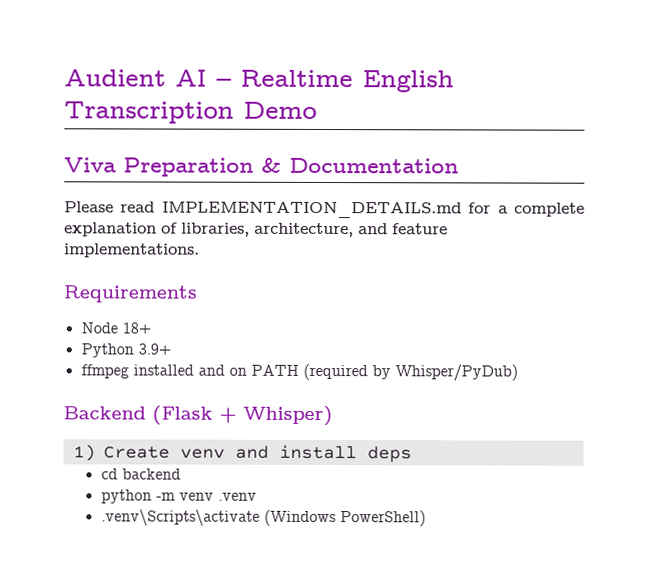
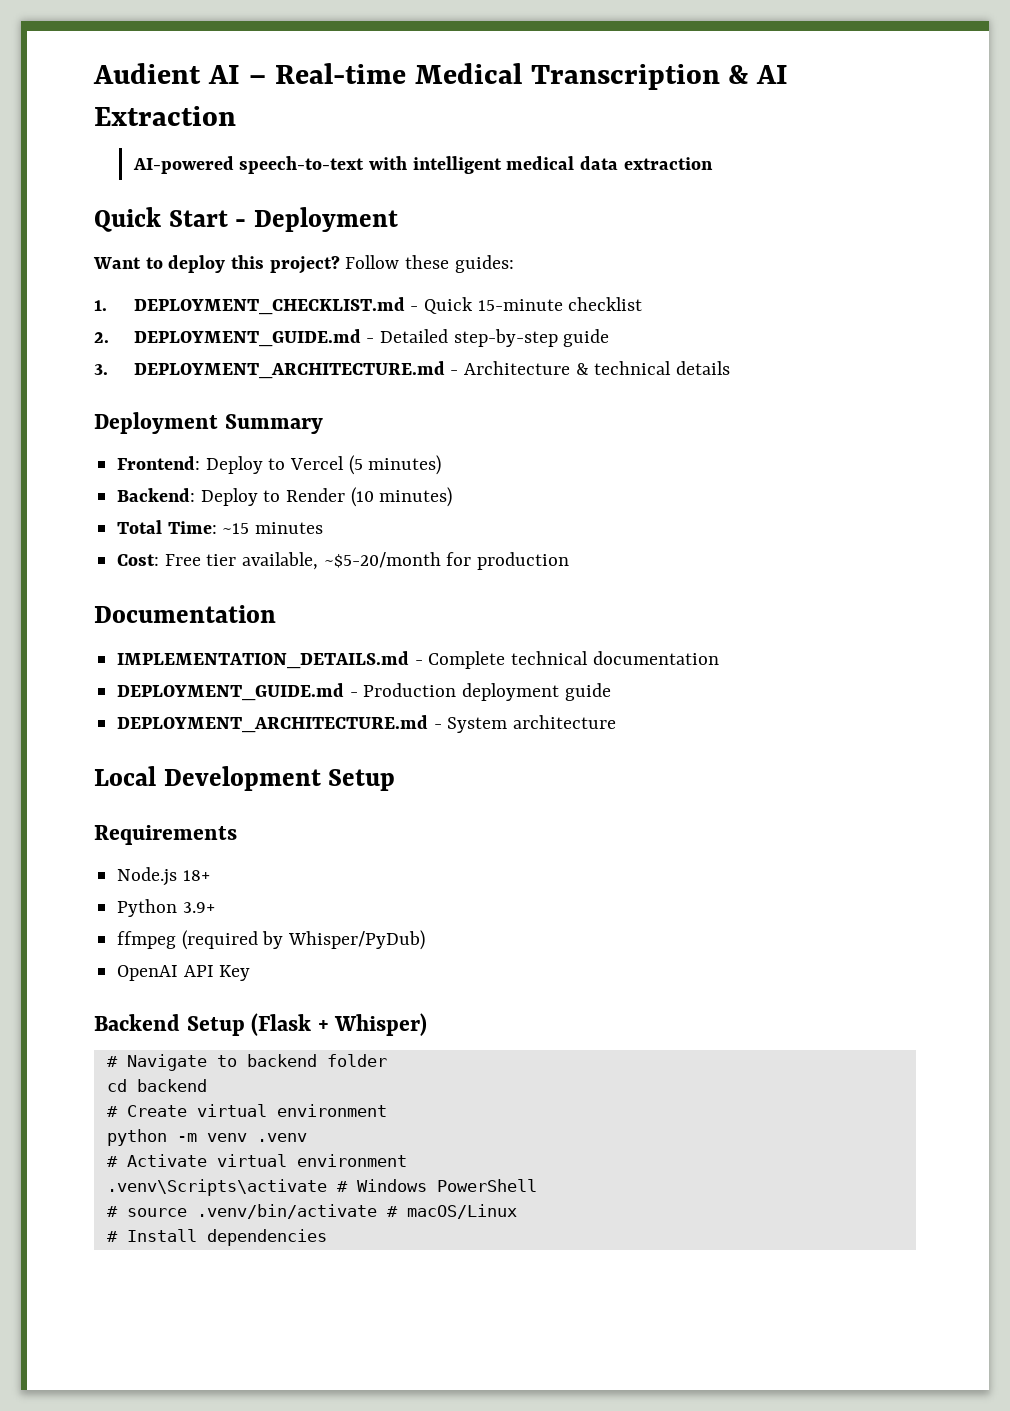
[240,69,454,93] [64,101,317,124] [64,157,459,177] [64,201,585,219] [64,222,448,238] [64,243,200,258] Realtime English Transcription Demo // Viva Preparation & Documentation // Please read IMPLEMENTATION_DETAILS.md for a complete explanation of libraries, architecture, and feature implementations. -> [274,63,789,90] [94,106,236,126] [132,156,713,174] [94,207,399,232] [93,255,514,274] [94,297,643,315] [94,329,610,347] [94,361,731,379] [94,412,323,434] [117,455,442,475] [117,487,453,507] [117,520,324,534] [117,552,570,570] [94,605,276,623] [117,651,719,669] [117,683,611,701] [117,715,617,733] [94,766,396,791] Real-time Medical Transcription & AI Extraction // AI-powered speech-to-text with intelligent medical data extraction // Quick Start - Deployment // Want to deploy this project? Follow these guides: // 1. DEPLOYMENT_CHECKLIST.md - Quick 15-minute checklist // 2. DEPLOYMENT_GUIDE.md - Detailed step-by-step guide // 3. DEPLOYMENT_ARCHITECTURE.md - Architecture & technical details // Deployment Summary // Frontend: Deploy to Vercel (5 minutes) // Backend: Deploy to Render (10 minutes) // Total Time: ~15 minutes // Cost: Free tier available, ~$5-20/month for production // Documentation // IMPLEMENTATION_DETAILS.md - Complete technical documentation // DEPLOYMENT_GUIDE.md - Production deployment guide // DEPLOYMENT_ARCHITECTURE.md - System architecture // Local Development Setup
[80,322,118,334] Node -> [117,867,178,886] Node.js
[132,364,299,376] installed and on PATH -> (177, 940) none
(518, 373) none -> [117,965,251,981] // OpenAI API Key
(146, 413) none -> [186,1016,245,1036] Setup
[72,444,412,463] [100,468,181,480] [100,489,257,504] [100,509,426,527] 1) Create venv and install deps // cd backend // python -m venv .venv // .venv\Scripts\activate (Windows PowerShell) -> [106,1054,387,1071] [106,1079,207,1092] [106,1104,387,1117] [106,1129,307,1146] [106,1154,407,1167] [106,1179,537,1196] [106,1204,517,1219] [106,1229,327,1246] # Navigate to backend folder // cd backend // # Create virtual environment // python -m venv .venv // # Activate virtual environment // .venv\Scripts\activate # Windows PowerShell // # source .venv/bin/activate # macOS/Linux // # Install dependencies

